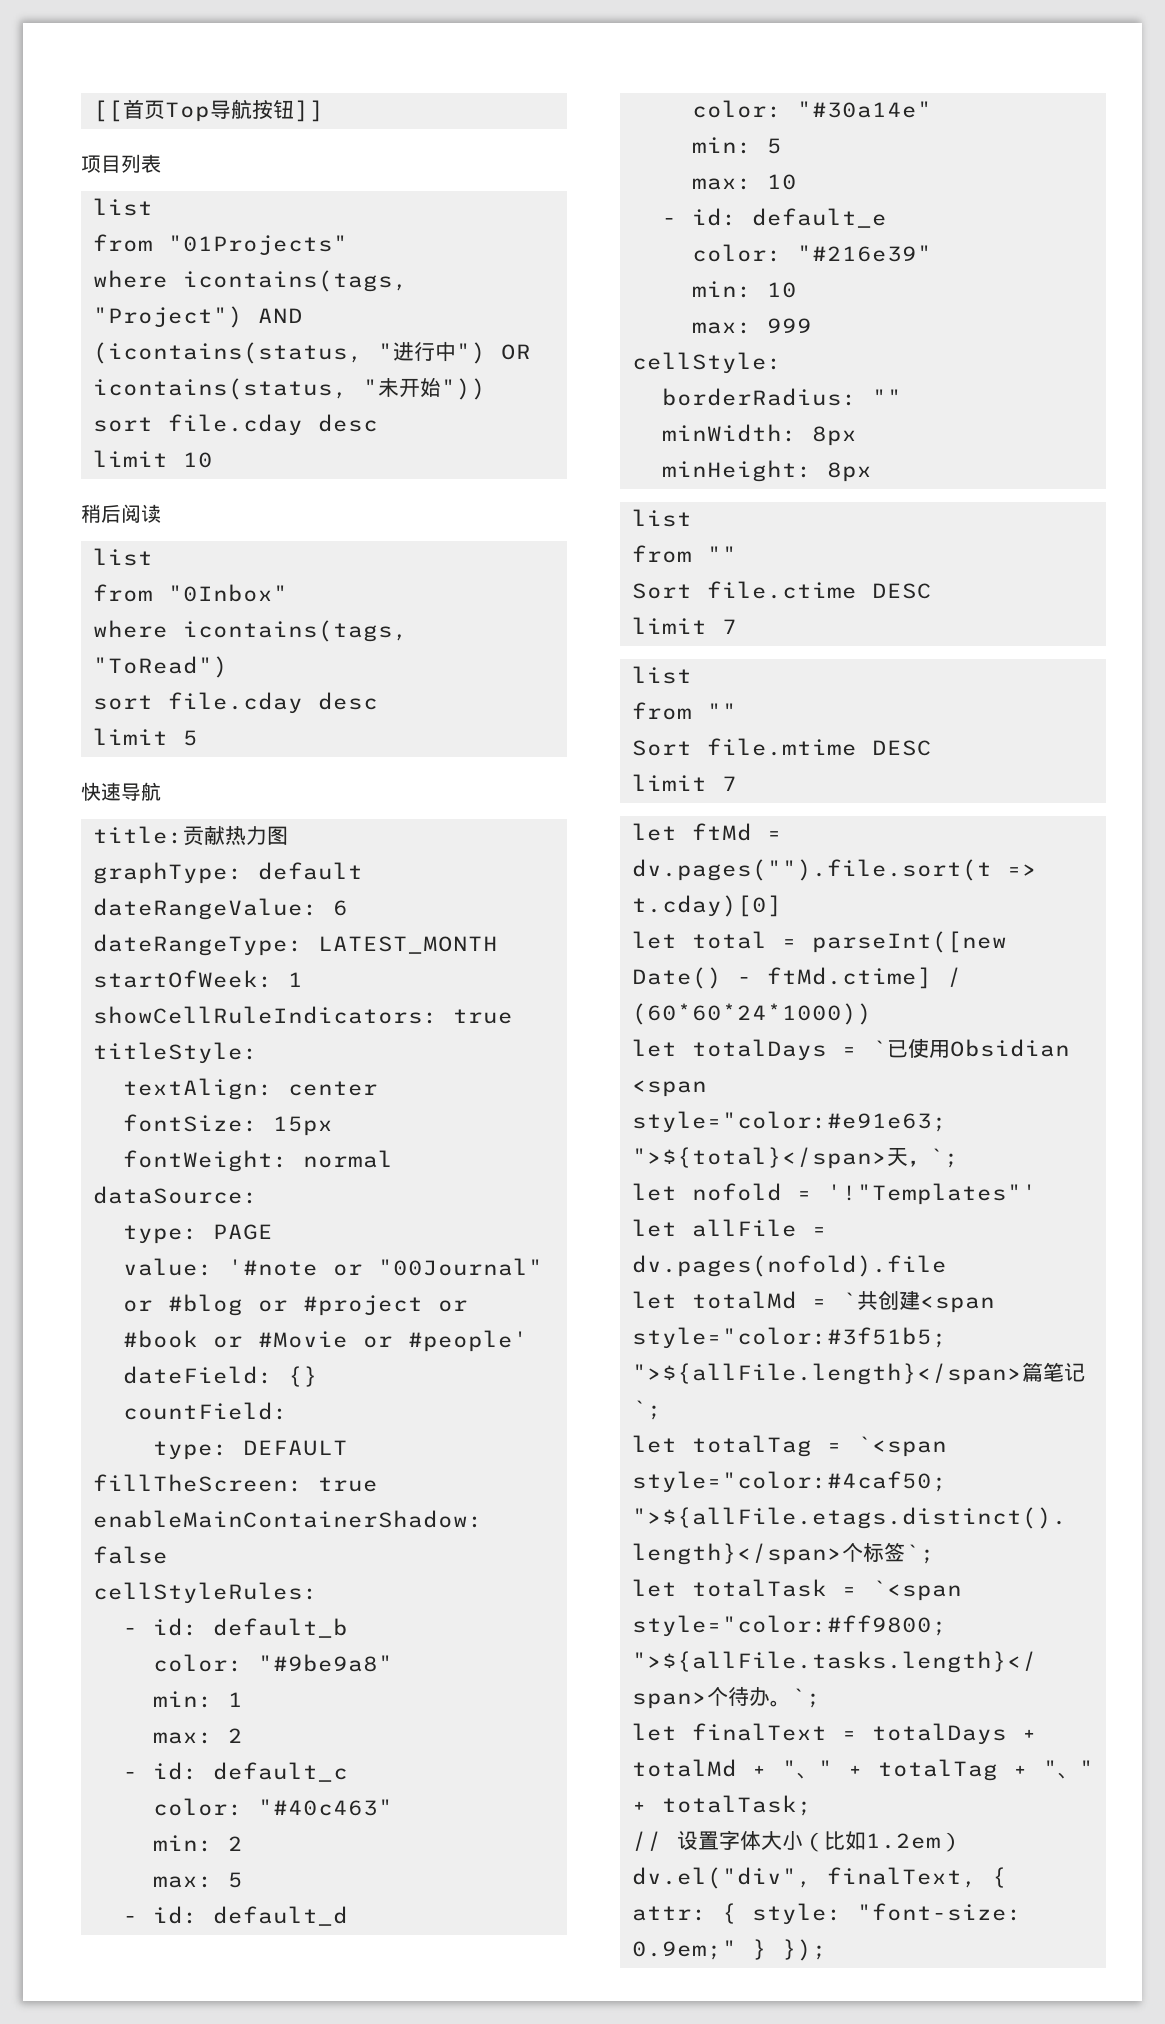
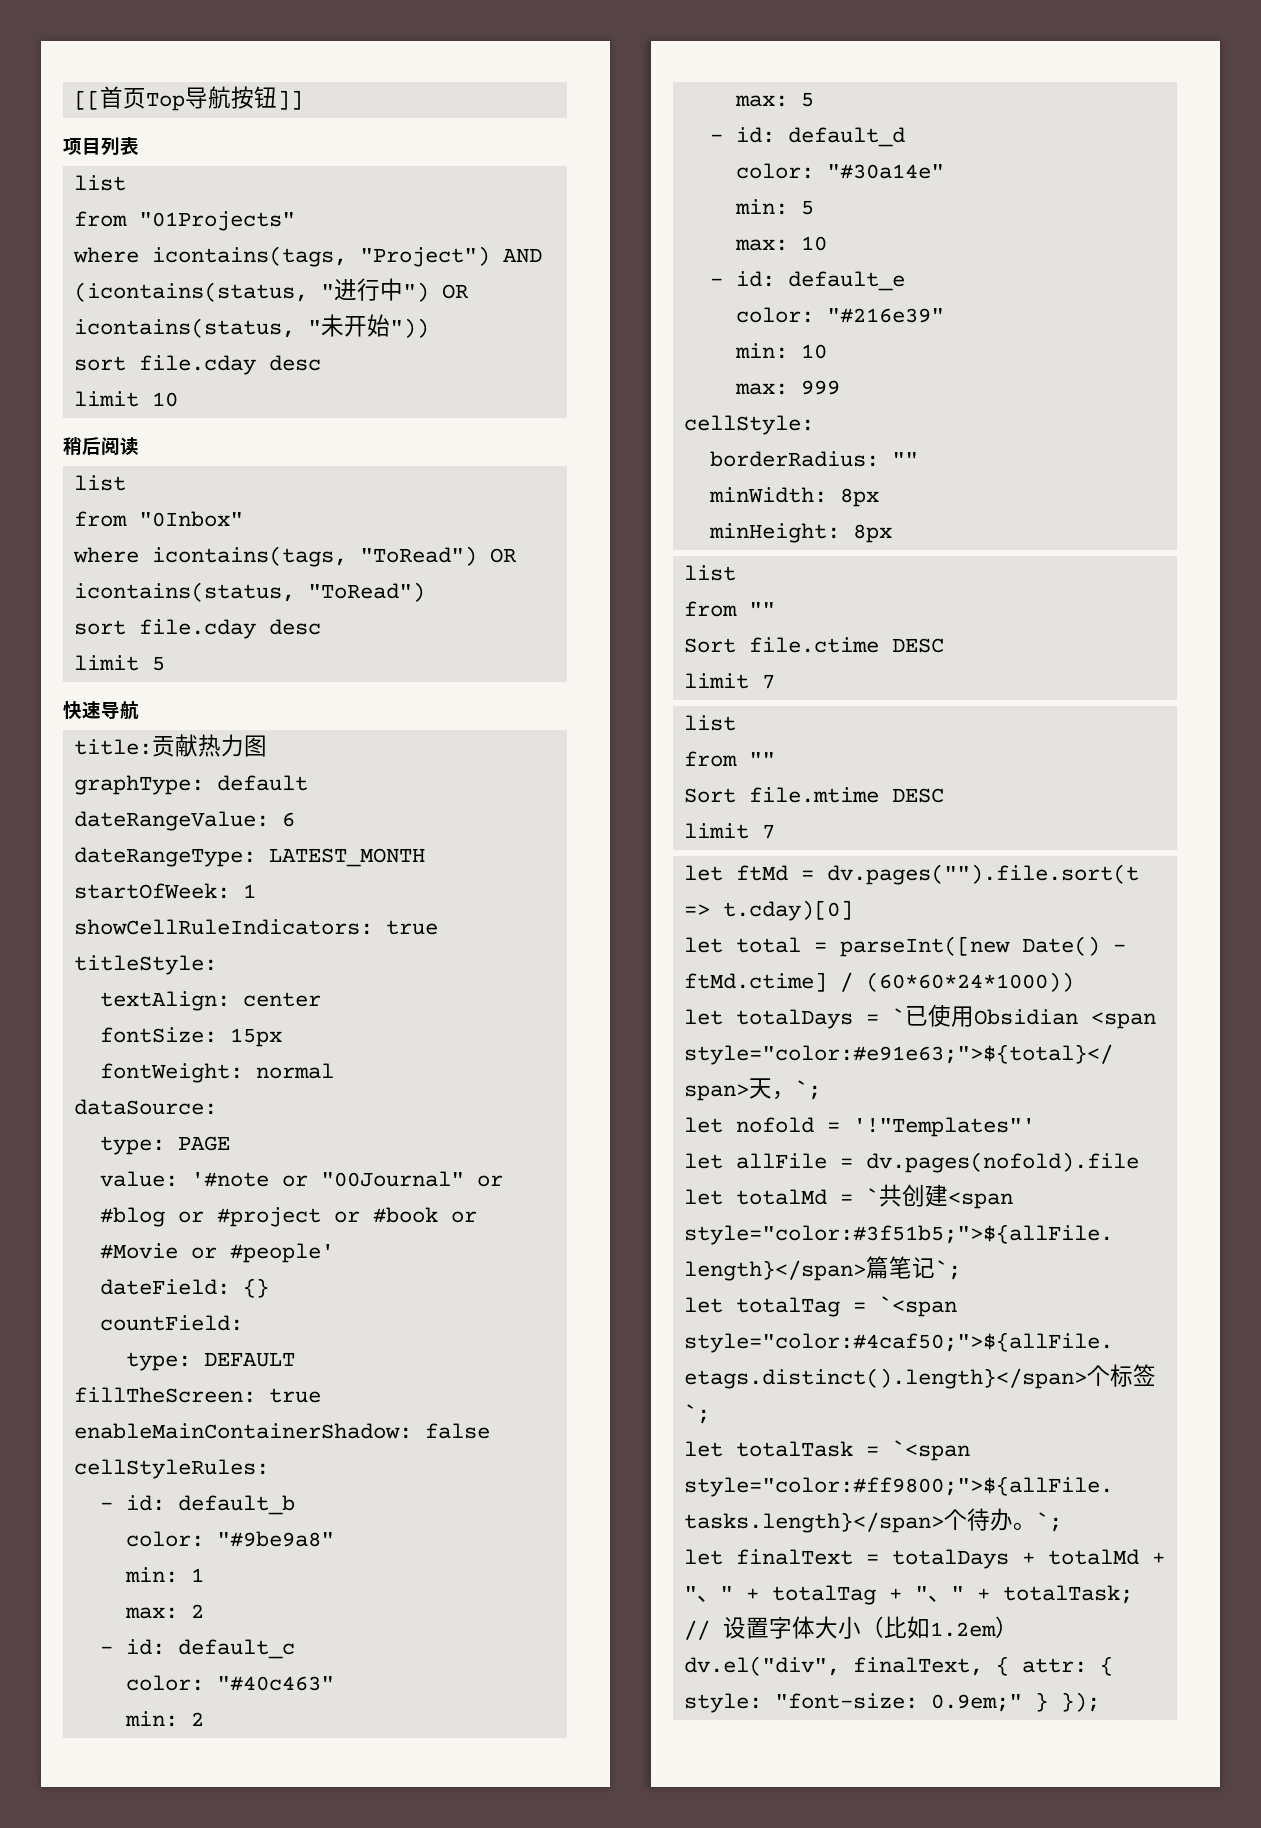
(228, 667) none -> [489,548,517,563] [73,582,425,602] OR icontains(status, "ToRead")

